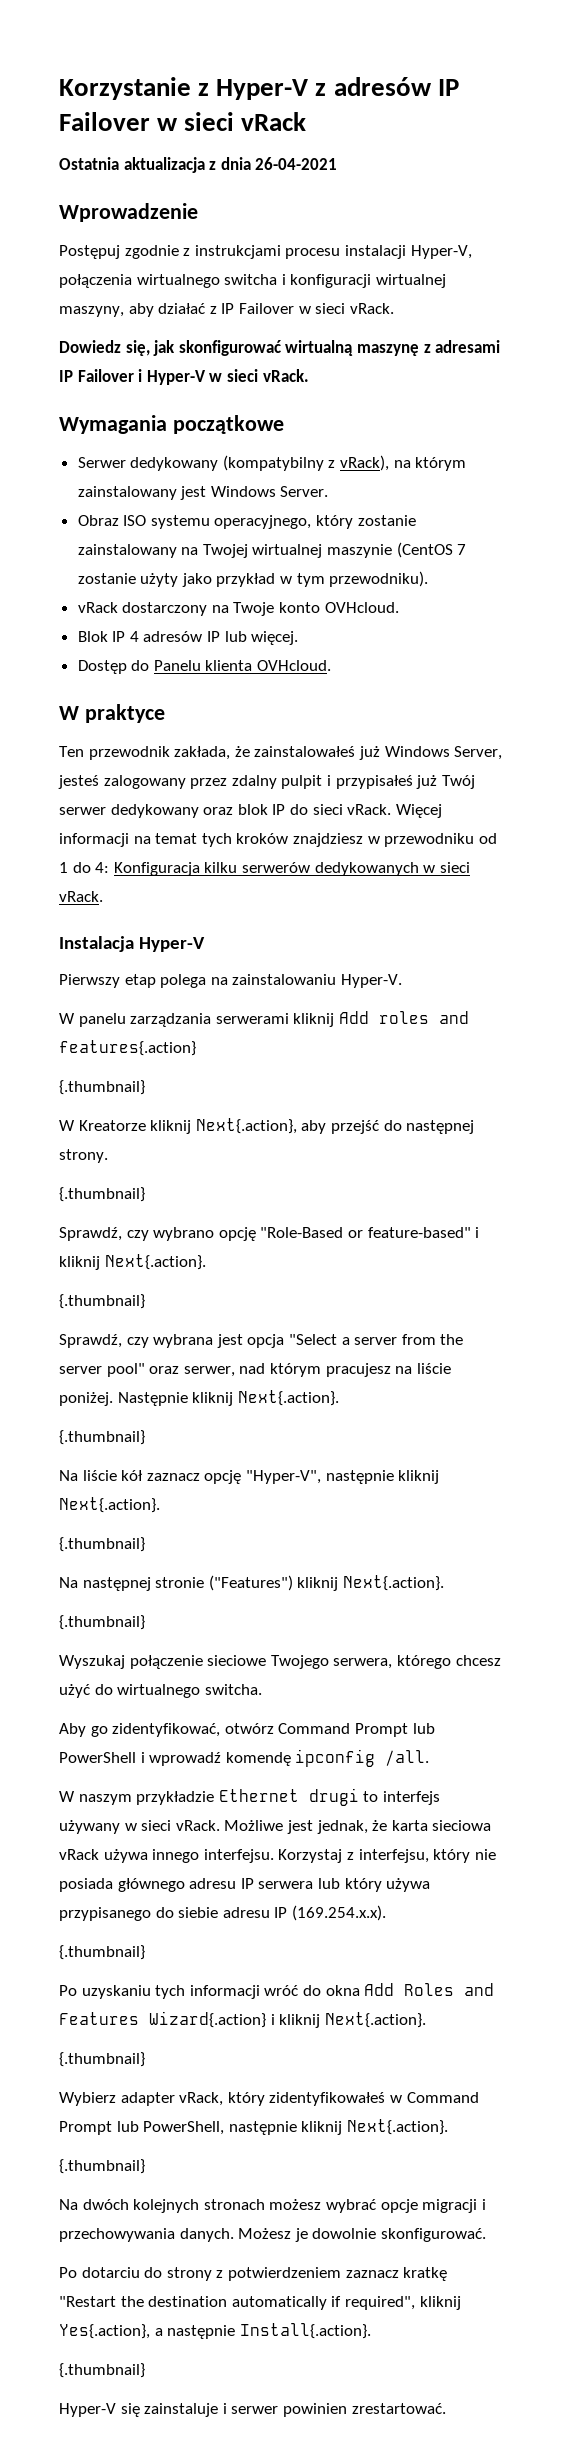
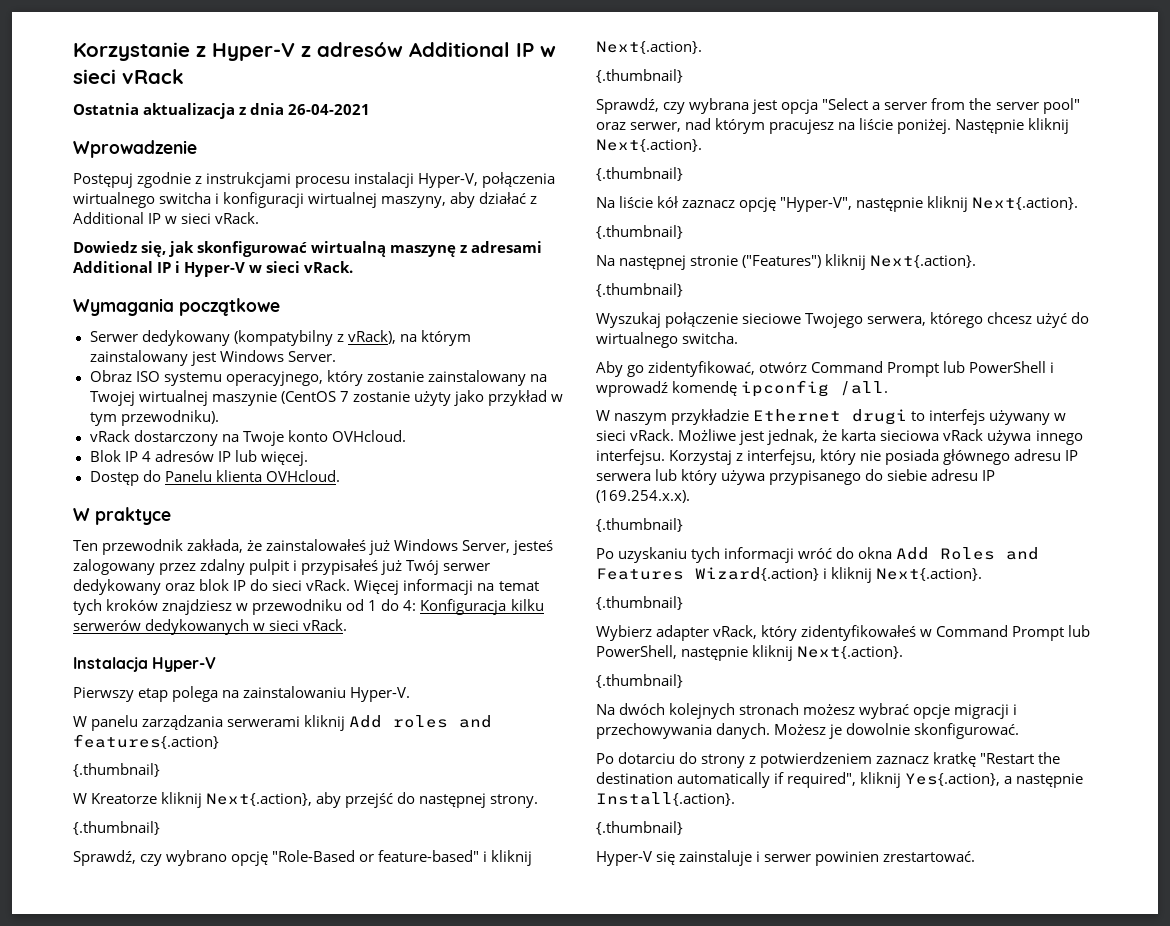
[437,79,459,96] [59,112,150,131] IP Failover -> [409,42,534,57] Additional IP
[221,303,294,314] IP Failover -> [73,212,162,224] Additional IP
[59,369,134,382] IP Failover -> [73,261,172,273] Additional IP

